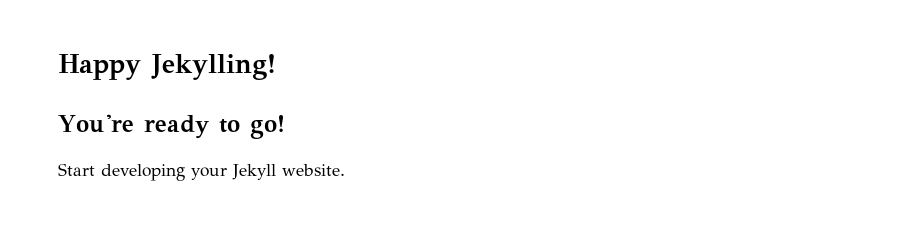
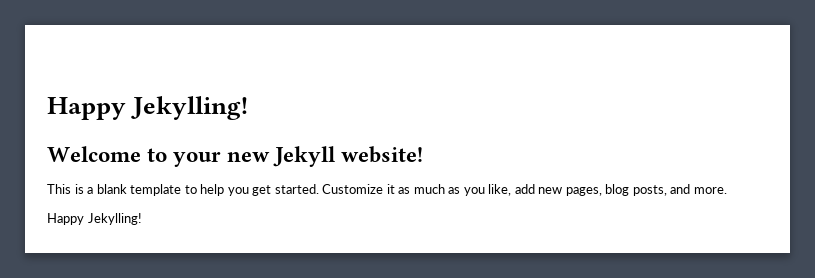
[58,114,285,139] [58,163,345,181] You're ready to go! // Start developing your Jekyll website. -> [47,146,424,167] [47,184,727,196] [47,213,142,225] Welcome to your new Jekyll website! // This is a blank template to help you get started. Customize it as much as you like, add new pages, blog posts, and more. // Happy Jekylling!

